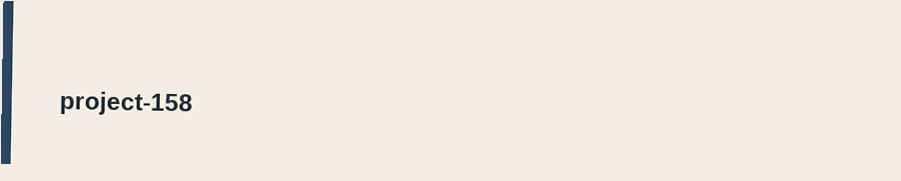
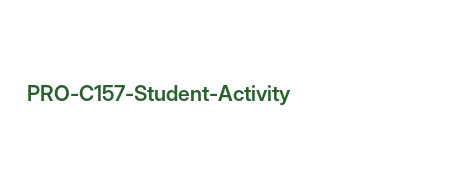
[59,90,193,117] project-158 -> [27,85,291,106] PRO-C157-Student-Activity

